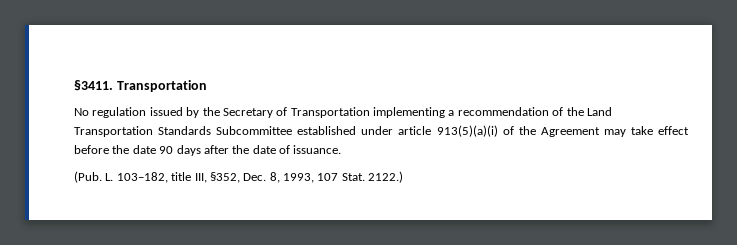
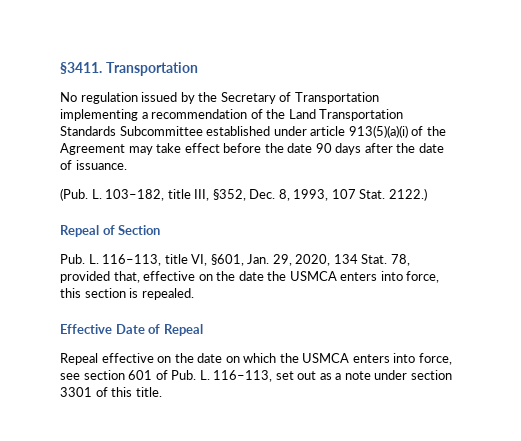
(404, 177) none -> [60,225,161,237] [60,254,410,266] [60,271,440,283] [60,288,194,300] [60,324,203,336] [60,353,452,365] [60,370,452,382] [60,387,162,397] // Repeal of Section // Pub. L. 116–113, title VI, §601, Jan. 29, 2020, 134 Stat. 78, provided that, effective on the date the USMCA enters into force, this section is repealed. // Effective Date of Repeal // Repeal effective on the date on which the USMCA enters into force, see section 601 of Pub. L. 116–113, set out as a note under section 3301 of this title.

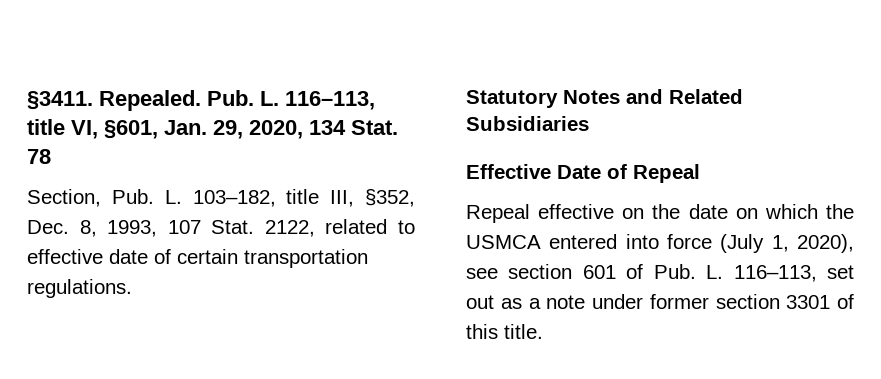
[105,62,198,76] [60,92,379,104] [60,109,404,121] [60,125,446,138] [60,143,444,155] [60,160,127,170] [60,188,427,201] [60,225,161,237] Transportation // No regulation issued by the Secretary of Transportation implementing a recommendation of the Land Transportation Standards Subcommittee established under article 913(5)(a)(i) of the Agreement may take effect before the date 90 days after the date of issuance. // (Pub. L. 103–182, title III, §352, Dec. 8, 1993, 107 Stat. 2122.) // Repeal of Section // -> [99,90,201,111] Repealed.
[390,254,410,266] [60,271,440,283] [60,288,194,300] 78, provided that, effective on the date the USMCA enters into force, this section is repealed. -> [27,149,51,164] [27,189,415,207] [27,219,415,237] [27,249,368,268] [27,279,132,298] [466,89,743,108] [466,116,589,131] 78 // Section, Pub. L. 103–182, title III, §352, Dec. 8, 1993, 107 Stat. 2122, related to effective date of certain transportation regulations. // Statutory Notes and Related Subsidiaries
[352,353,452,365] enters into force, -> [549,234,854,253] entered into force (July 1, 2020),
(408, 375) none -> [649,294,709,309] former

